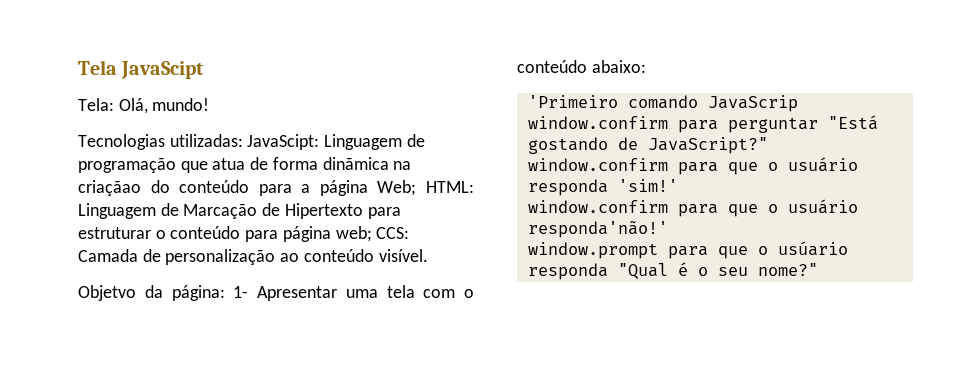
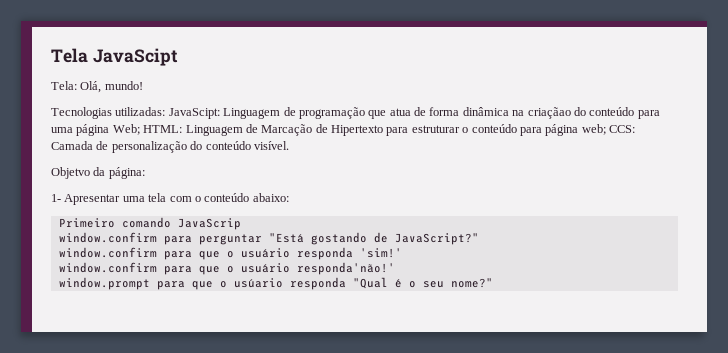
[322,157,389,170] dinãmica -> [462,107,509,116] dinâmica
[301,184,311,193] a -> [51,127,73,133] uma
[280,253,300,262] ao -> [190,141,203,150] do
(225, 293) none -> (145, 173) //
[527,95,618,108] 'Primeiro -> [58,218,115,228] Primeiro

